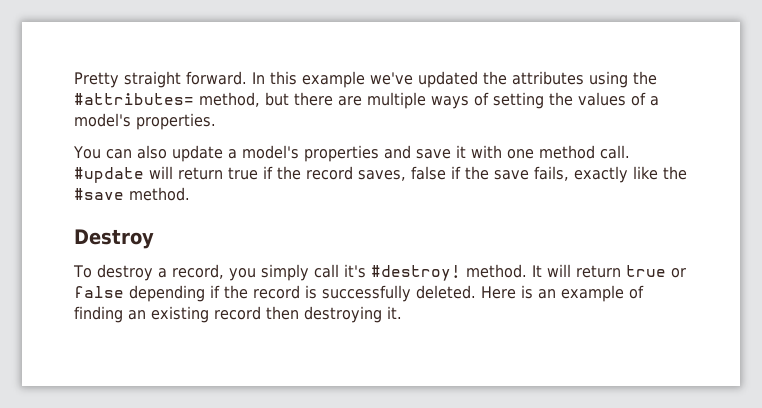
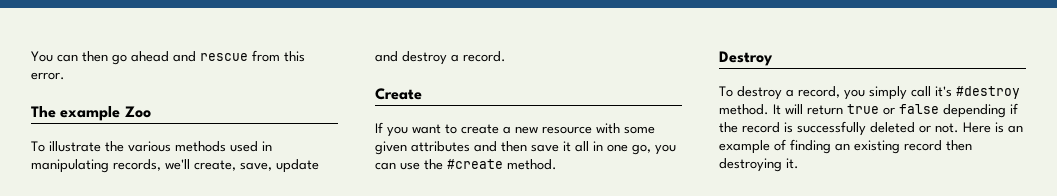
[74,71,657,88] [74,92,659,109] [74,113,216,130] [73,145,630,162] [74,166,687,183] [74,188,124,200] Pretty straight forward. In this example we've updated the attributes using the #attributes= method, but there are multiple ways of setting the values of a model's properties. // You can also update a model's properties and save it with one method call. #update will return true if the record saves, false if the save fails, exactly like the #save -> [31,50,305,65] [31,72,65,80] [31,106,151,121] [31,141,272,152] [31,159,319,173] [375,51,506,65] [375,88,422,100] [375,122,655,137] [375,141,676,155] [375,159,503,170] You can then go ahead and rescue from this error. // The example Zoo // To illustrate the various methods used in manipulating records, we'll create, save, update and destroy a record. // Create // If you want to create a new resource with some given attributes and then save it all in one go, you can use the #create
[370,265,461,281] #destroy! -> [956,86,1020,99] #destroy
[416,285,476,299] deleted. -> [870,122,959,133] deleted or not.

